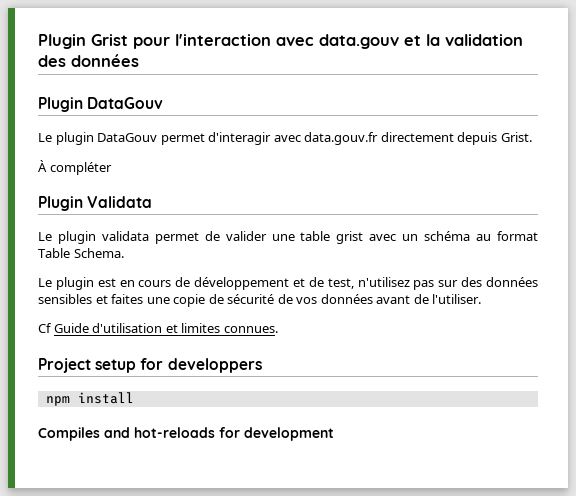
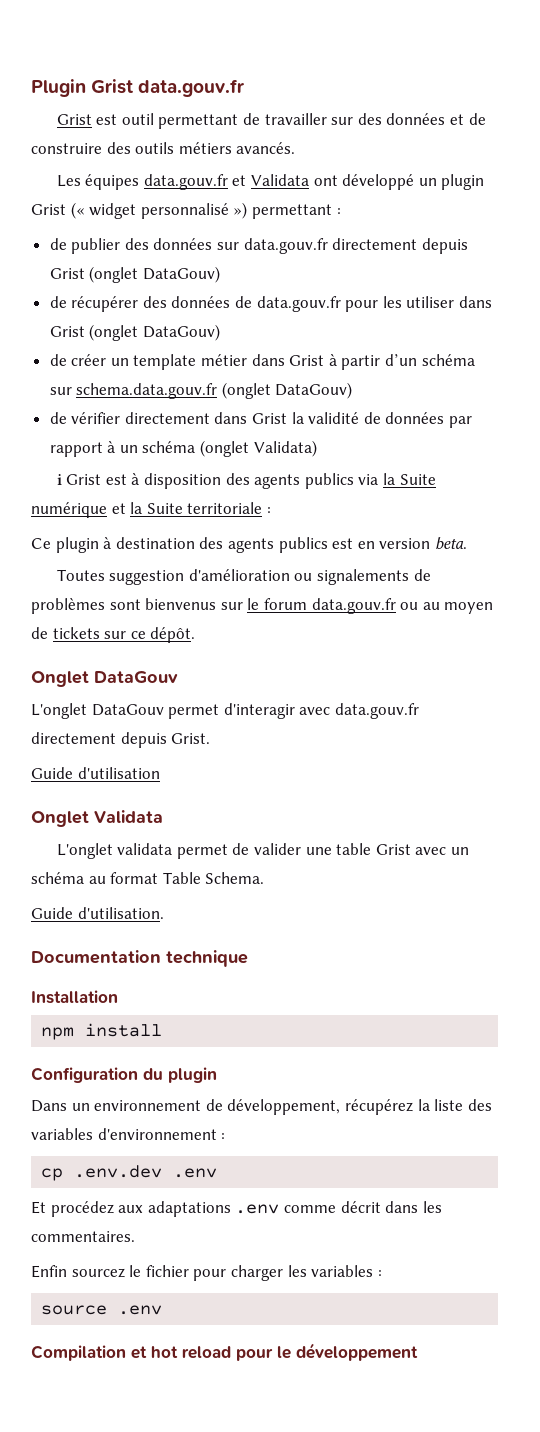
[133,34,523,49] [38,54,139,67] [38,97,83,112] pour l'interaction avec data.gouv et la validation des données // Plugin -> [138,79,245,97] [56,113,486,129] [31,142,296,154] [56,174,485,190] [31,202,341,219] [49,238,468,254] [49,266,220,283] [49,296,493,312] [49,324,220,341] [49,354,475,370] [49,382,353,399] [49,412,473,428] [49,440,317,457] [56,473,436,489] [31,502,271,518] [31,537,467,553] [56,569,431,585] [31,598,494,614] [31,627,196,643] [31,671,89,687] data.gouv.fr // Grist est outil permettant de travailler sur des données et de construire des outils métiers avancés. // Les équipes data.gouv.fr et Validata ont développé un plugin Grist (« widget personnalisé ») permettant : // de publier des données sur data.gouv.fr directement depuis Grist (onglet DataGouv) // de récupérer des données de data.gouv.fr pour les utiliser dans Grist (onglet DataGouv) // de créer un template métier dans Grist à partir d’un schéma sur schema.data.gouv.fr (onglet DataGouv) // de vérifier directement dans Grist la validité de données par rapport à un schéma (onglet Validata) // ℹ Grist est à disposition des agents publics via la Suite numérique et la Suite territoriale : // Ce plugin à destination des agents publics est en version beta. // Toutes suggestion d'amélioration ou signalements de problèmes sont bienvenus sur le forum data.gouv.fr ou au moyen de tickets sur ce dépôt. // Onglet
[38,132,94,145] Le plugin -> [31,703,87,719] L'onglet
[38,160,112,175] [38,196,83,211] À compléter // Plugin -> [31,767,160,779] [31,811,89,827] Guide d'utilisation // Onglet
[38,231,96,244] Le plugin -> [56,843,113,859] L'onglet
[336,231,364,244] grist -> [375,844,411,855] Grist
[38,277,538,290] [38,294,482,307] [38,323,278,333] [38,358,262,373] [45,392,134,406] [38,427,334,441] Le plugin est en cours de développement et de test, n'utilisez pas sur des données sensibles et faites une copie de sécurité de vos données avant de l'utiliser. // Cf Guide d'utilisation et limites connues. // Project setup for developpers // npm install // Compiles and hot-reloads for development -> [31,907,164,919] [31,950,248,967] [31,990,118,1004] [41,1023,163,1040] [31,1067,217,1083] [31,1099,492,1115] [31,1128,226,1140] [41,1165,218,1181] [31,1201,442,1217] [31,1231,135,1242] [31,1265,382,1281] [41,1305,163,1315] [31,1343,418,1361] Guide d'utilisation. // Documentation technique // Installation // npm install // Configuration du plugin // Dans un environnement de développement, récupérez la liste des variables d'environnement : // cp .env.dev .env // Et procédez aux adaptations .env comme décrit dans les commentaires. // Enfin sourcez le fichier pour charger les variables : // source .env // Compilation et hot reload pour le développement

